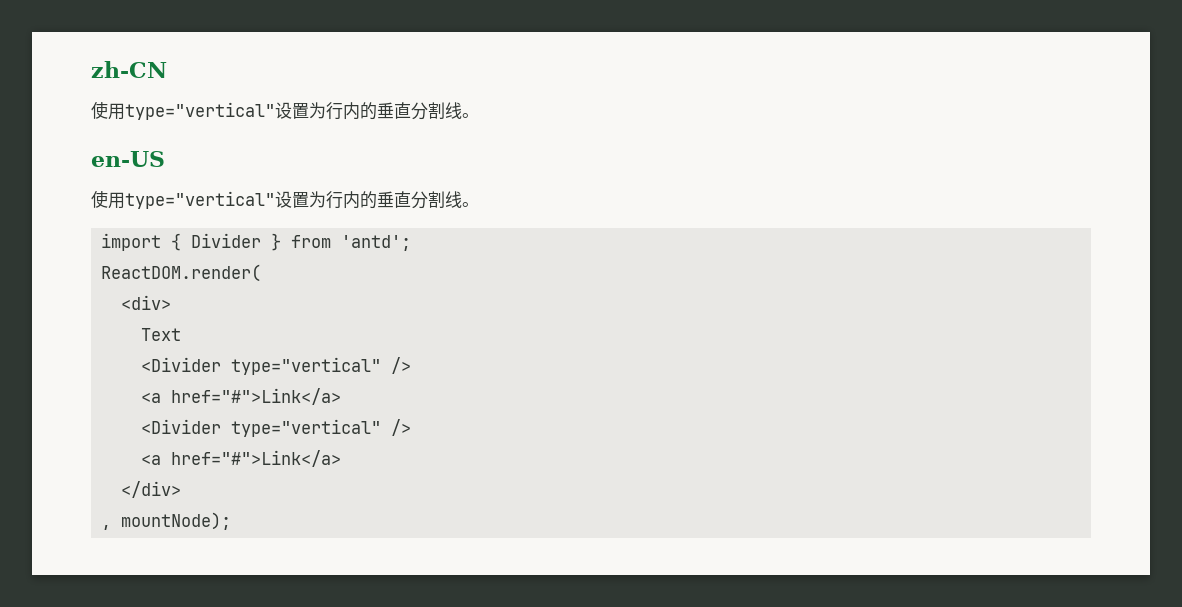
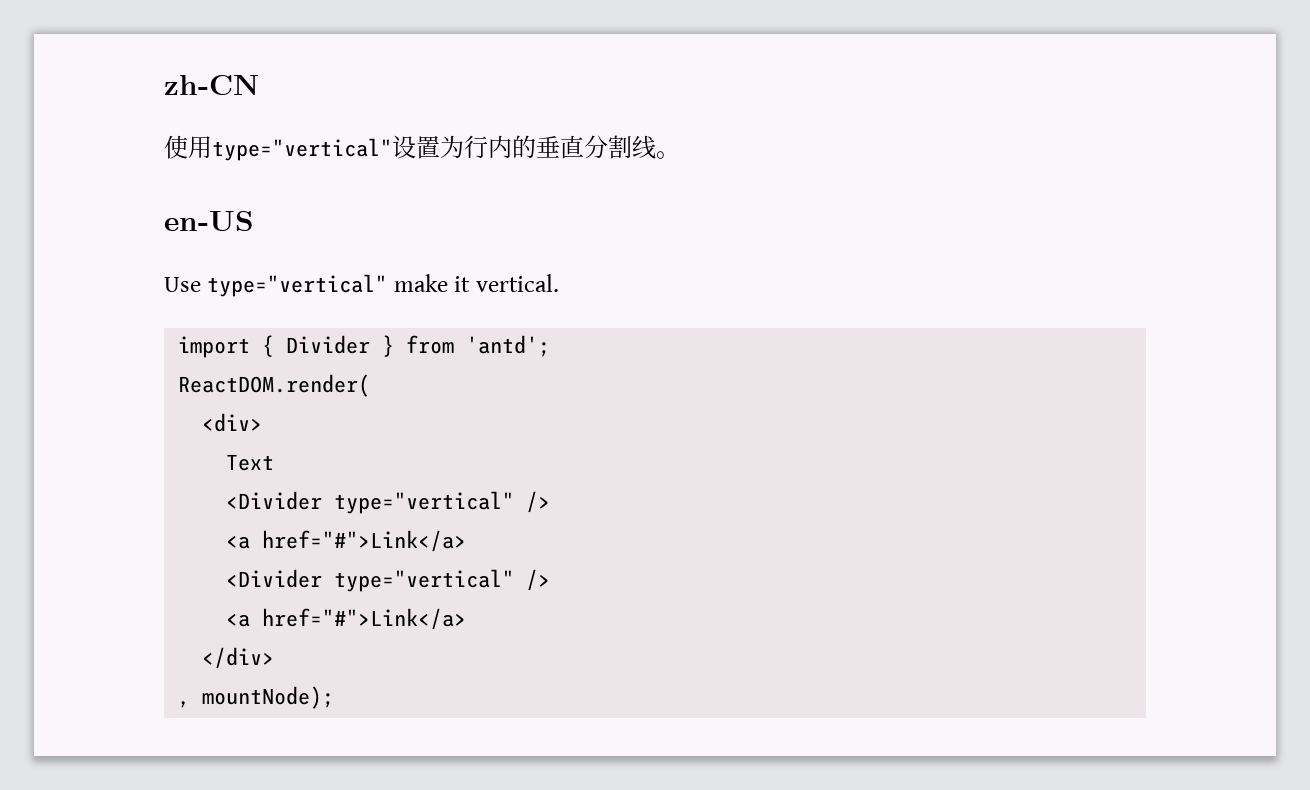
[91,190,479,209] 使用type="vertical"设置为行内的垂直分割线。 -> [164,274,559,297] Use type="vertical" make it vertical.

